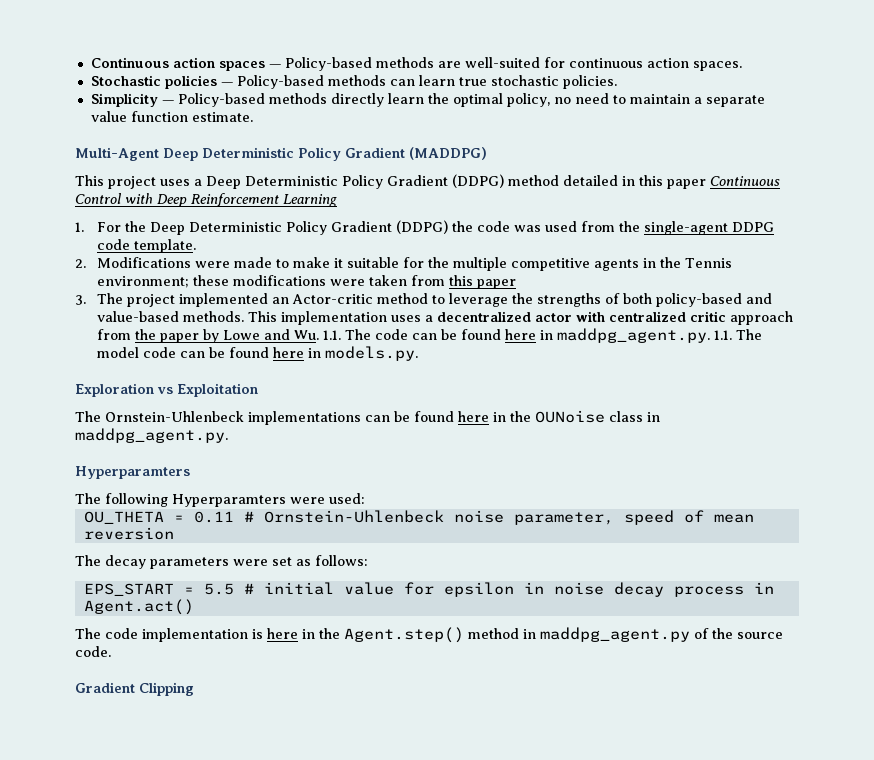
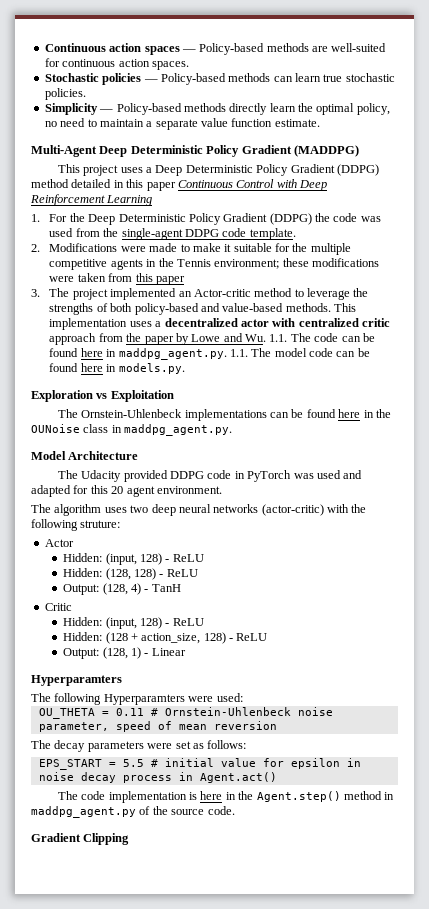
(228, 435) none -> [31,451,139,460] [57,470,363,482] [31,485,222,497] [31,504,367,516] [31,519,121,531] [44,539,74,547] [63,553,204,565] [63,568,198,580] [63,583,181,595] [44,603,72,611] [63,617,204,629] [63,632,268,644] [63,647,186,659] // Model Architecture // The Udacity provided DDPG code in PyTorch was used and adapted for this 20 agent environment. // The algorithm uses two deep neural networks (actor-critic) with the following struture: // Actor // Hidden: (input, 128) - ReLU // Hidden: (128, 128) - ReLU // Output: (128, 4) - TanH // Critic // Hidden: (input, 128) - ReLU // Hidden: (128 + action_size, 128) - ReLU // Output: (128, 1) - Linear

